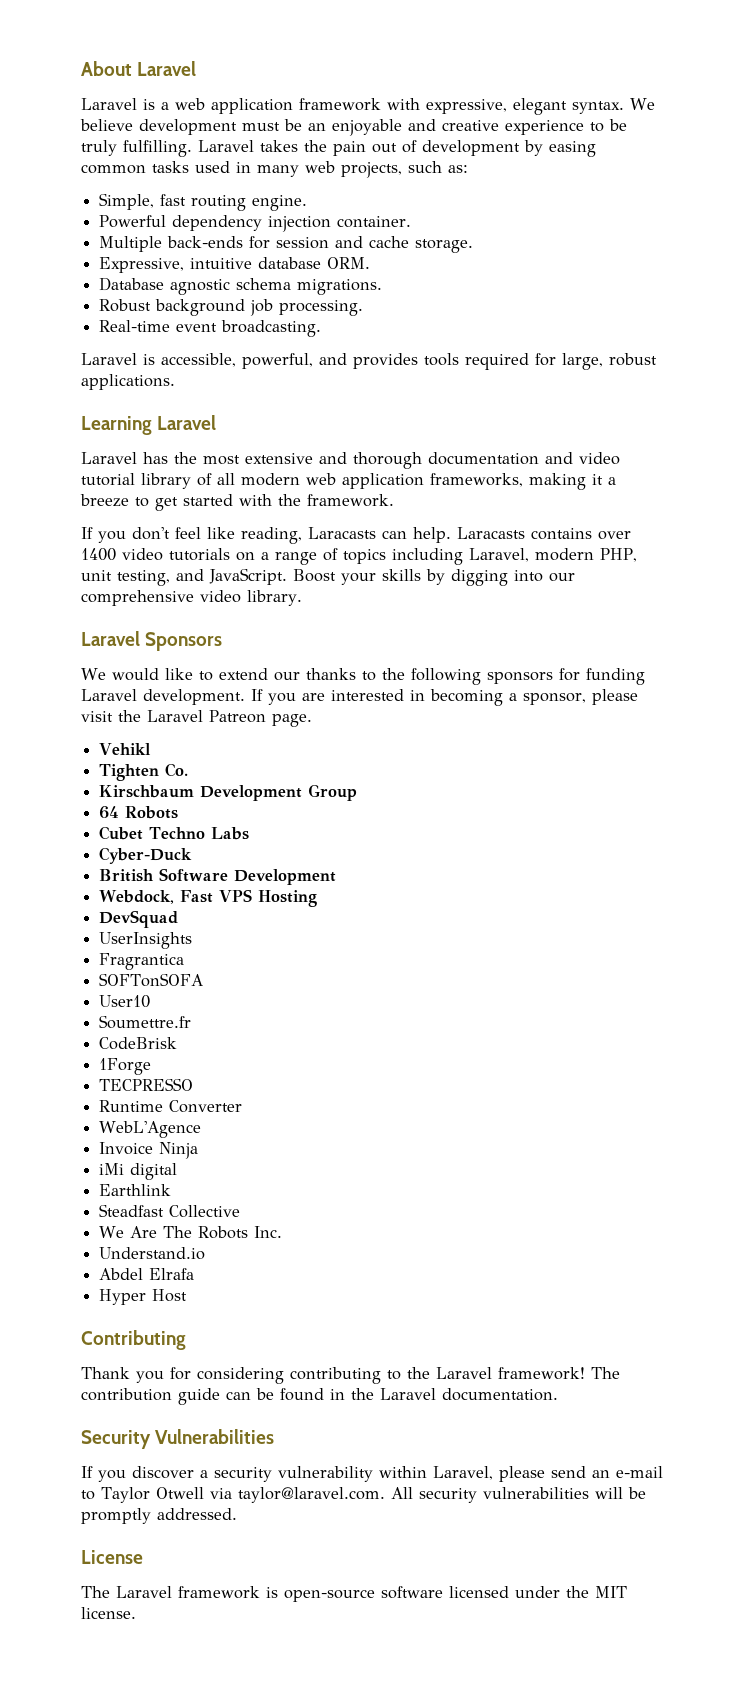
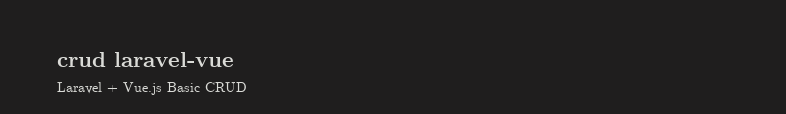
[81,61,197,76] [81,98,655,115] [80,119,627,136] [81,140,596,157] [81,161,468,178] [99,193,308,211] [99,215,412,232] [99,236,474,253] [99,257,371,273] [99,277,383,295] [99,299,364,316] [99,320,322,337] [81,353,657,370] [81,374,175,390] [81,415,217,435] [81,452,620,469] [81,473,616,490] [80,494,394,511] [81,527,631,544] [81,548,637,565] [81,568,575,586] [81,590,302,606] [81,631,223,651] [81,668,645,685] [81,689,638,706] [81,710,312,727] [99,743,152,755] [99,763,189,781] [99,784,358,801] [99,806,179,819] [99,826,250,840] [99,847,193,864] [99,868,337,885] [99,889,318,907] [99,910,179,928] [99,932,193,949] [99,953,185,970] [99,973,204,987] [99,995,151,1008] [99,1015,192,1029] [99,1037,178,1050] [99,1058,152,1075] [99,1078,194,1091] [99,1100,243,1113] [99,1121,202,1138] [99,1142,199,1159] [99,1163,178,1180] [99,1184,172,1196] [99,1204,241,1218] [99,1226,283,1239] [99,1247,206,1260] [99,1268,195,1280] [99,1289,188,1305] [81,1330,186,1350] [81,1367,620,1384] [81,1388,558,1405] [81,1429,275,1449] [81,1466,663,1482] [81,1487,646,1503] [81,1508,237,1524] [81,1550,143,1564] [81,1586,627,1602] [81,1607,136,1619] About Laravel // Laravel is a web application framework with expressive, elegant syntax. We believe development must be an enjoyable and creative experience to be truly fulfilling. Laravel takes the pain out of development by easing common tasks used in many web projects, such as: // Simple, fast routing engine. // Powerful dependency injection container. // Multiple back-ends for session and cache storage. // Expressive, intuitive database ORM. // Database agnostic schema migrations. // Robust background job processing. // Real-time event broadcasting. // Laravel is accessible, powerful, and provides tools required for large, robust applications. // Learning Laravel // Laravel has the most extensive and thorough documentation and video tutorial library of all modern web application frameworks, making it a breeze to get started with the framework. // If you don't feel like reading, Laracasts can help. Laracasts contains over 1400 video tutorials on a range of topics including Laravel, modern PHP, unit testing, and JavaScript. Boost your skills by digging into our comprehensive video library. // Laravel Sponsors // We would like to extend our thanks to the following sponsors for funding Laravel development. If you are interested in becoming a sponsor, please visit the Laravel Patreon page. // Vehikl // Tighten Co. // Kirschbaum Development Group // 64 Robots // Cubet Techno Labs // Cyber-Duck // British Software Development // Webdock, Fast VPS Hosting // DevSquad // UserInsights // Fragrantica // SOFTonSOFA // User10 // Soumettre.fr // CodeBrisk // 1Forge // TECPRESSO // Runtime Converter // WebL'Agence // Invoice Ninja // iMi digital // Earthlink // Steadfast Collective // We Are The Robots Inc. // Understand.io // Abdel Elrafa // Hyper Host // Contributing // Thank you for considering contributing to the Laravel framework! The contribution guide can be found in the Laravel documentation. // Security Vulnerabilities // If you discover a security vulnerability within Laravel, please send an e-mail to Taylor Otwell via taylor@laravel.com. All security vulnerabilities will be promptly addressed. // License // The Laravel framework is open-source software licensed under the MIT license. -> [57,52,234,67] [57,82,247,95] crud laravel-vue // Laravel + Vue.js Basic CRUD

